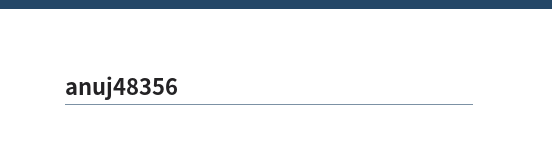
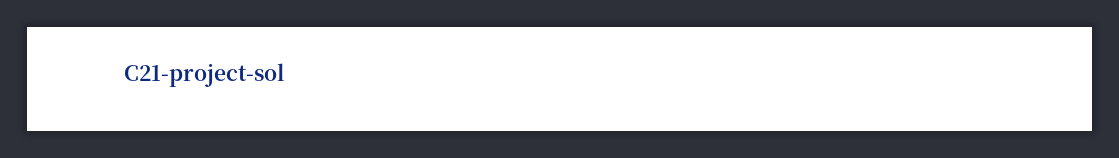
[65,76,178,100] anuj48356 -> [124,63,284,87] C21-project-sol

